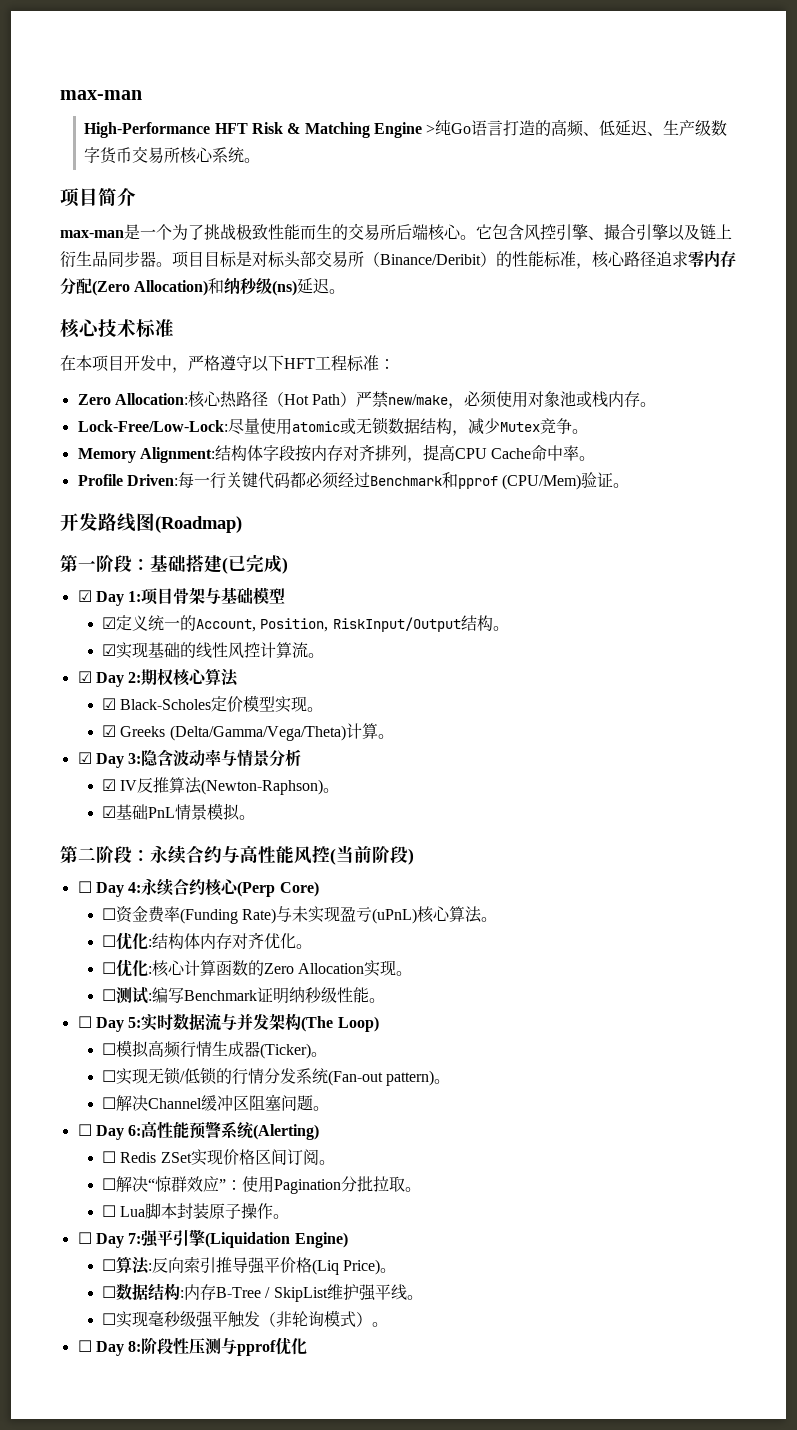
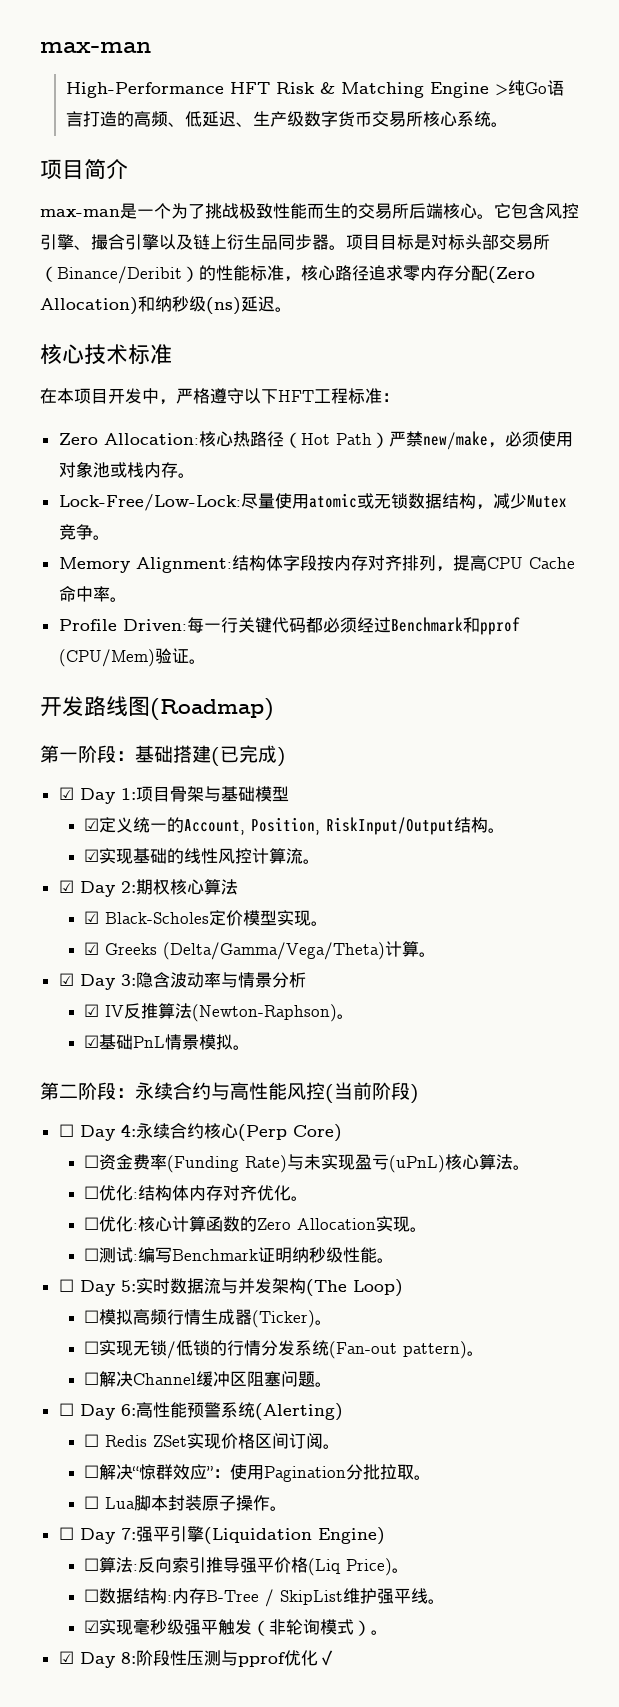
[102,1313,117,1325] ☐ -> [84,1620,100,1633] ☑
[77,1340,92,1352] ☐ -> [58,1651,74,1664] ☑
(308, 1346) none -> [317,1650,335,1666] ✓

